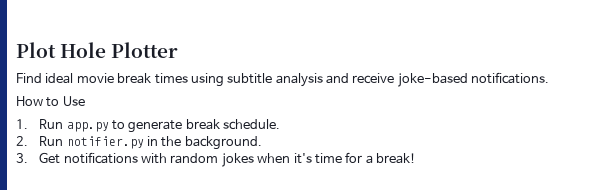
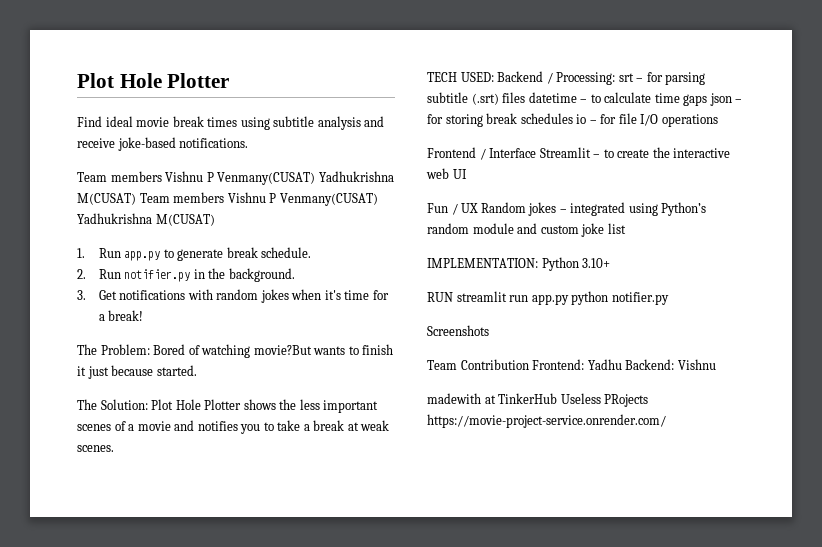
[16,96,85,107] How to Use -> [77,171,394,185] [77,192,378,206] [77,213,215,226] Team members Vishnu P Venmany(CUSAT) Yadhukrishna M(CUSAT) Team members Vishnu P Venmany(CUSAT) Yadhukrishna M(CUSAT)
(417, 158) none -> [77,344,394,358] [77,365,197,379] [77,399,379,413] [77,420,390,434] [77,445,114,452] [427,71,706,85] [427,92,743,106] [427,113,718,127] [427,147,731,160] [426,168,467,179] [427,202,707,216] [427,223,626,237] [427,257,611,271] [427,291,669,305] [427,325,489,336] [427,359,716,370] [427,393,649,407] [427,414,666,428] // The Problem: Bored of watching movie?But wants to finish it just because started. // The Solution: Plot Hole Plotter shows the less important scenes of a movie and notifies you to take a break at weak scenes. // TECH USED: Backend / Processing: srt – for parsing subtitle (.srt) files datetime – to calculate time gaps json – for storing break schedules io – for file I/O operations // Frontend / Interface Streamlit – to create the interactive web UI // Fun / UX Random jokes – integrated using Python’s random module and custom joke list // IMPLEMENTATION: Python 3.10+ // RUN streamlit run app.py python notifier.py // Screenshots // Team Contribution Frontend: Yadhu Backend: Vishnu // madewith at TinkerHub Useless PRojects https://movie-project-service.onrender.com/

